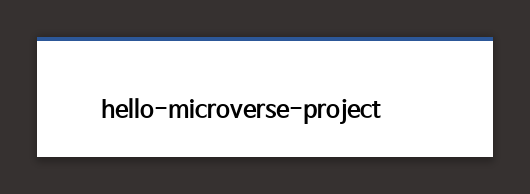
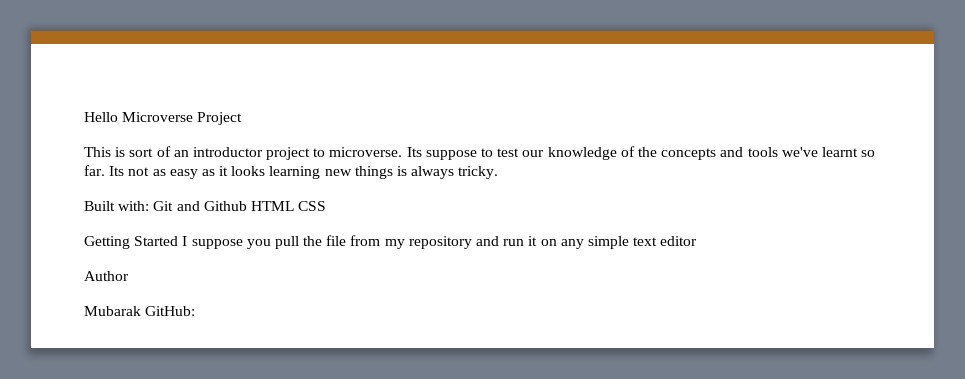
[101,98,381,125] hello-microverse-project -> [84,112,243,125] [84,146,876,160] [84,165,499,179] [84,201,327,211] [84,235,698,249] [84,271,129,281] [84,306,196,316] Hello Microverse Project // This is sort of an introductor project to microverse. Its suppose to test our knowledge of the concepts and tools we've learnt so far. Its not as easy as it looks learning new things is always tricky. // Built with: Git and Github HTML CSS // Getting Started I suppose you pull the file from my repository and run it on any simple text editor // Author // Mubarak GitHub:

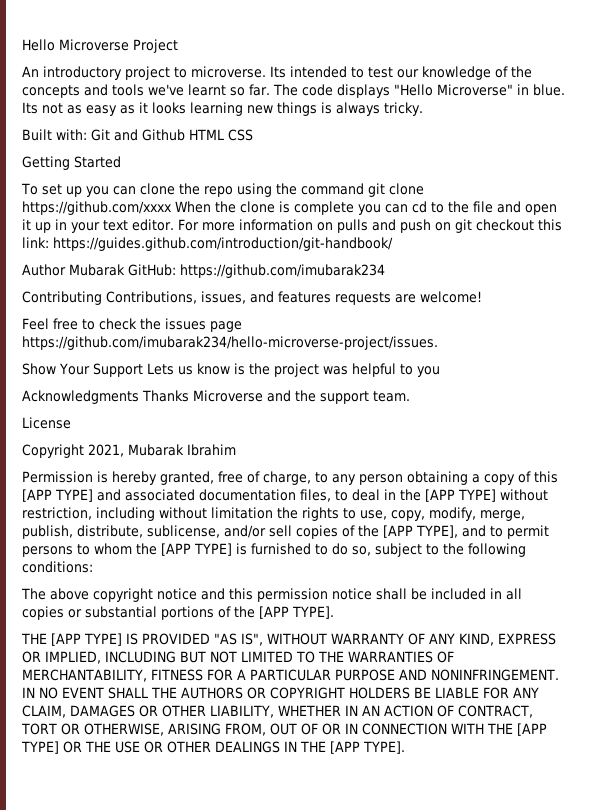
[84,146,263,157] This is sort of an introductor -> [22,66,122,80] An introductory
[425,150,477,160] suppose -> [290,66,347,78] intended
(105, 170) none -> [272,84,565,98] The code displays "Hello Microverse" in blue.
[182,235,698,249] I suppose you pull the file from my repository and run it on any simple text editor -> [21,183,424,197] [22,201,557,215] [22,219,562,233] [22,237,393,251] // To set up you can clone the repo using the command git clone https://github.com/xxxx When the clone is complete you can cd to the file and open it up in your text editor. For more information on pulls and push on git checkout this link: https://guides.github.com/introduction/git-handbook/
(129, 276) // -> (66, 270) none
(196, 311) none -> [180,264,385,278] [22,291,482,305] [22,318,242,332] [22,336,438,350] [22,363,440,377] [22,390,410,404] [22,417,71,429] [22,444,236,458] [22,471,558,485] [22,489,548,502] [22,507,525,521] [22,525,549,539] [22,543,526,557] [22,561,93,573] [21,588,522,602] [22,606,334,620] [21,633,556,646] [22,651,454,664] [22,669,559,682] [22,687,539,699] [22,705,533,718] [21,723,547,736] [21,741,405,754] https://github.com/imubarak234 // Contributing Contributions, issues, and features requests are welcome! // Feel free to check the issues page https://github.com/imubarak234/hello-microverse-project/issues. // Show Your Support Lets us know is the project was helpful to you // Acknowledgments Thanks Microverse and the support team. // License // Copyright 2021, Mubarak Ibrahim // Permission is hereby granted, free of charge, to any person obtaining a copy of this [APP TYPE] and associated documentation files, to deal in the [APP TYPE] without restriction, including without limitation the rights to use, copy, modify, merge, publish, distribute, sublicense, and/or sell copies of the [APP TYPE], and to permit persons to whom the [APP TYPE] is furnished to do so, subject to the following conditions: // The above copyright notice and this permission notice shall be included in all copies or substantial portions of the [APP TYPE]. // THE [APP TYPE] IS PROVIDED "AS IS", WITHOUT WARRANTY OF ANY KIND, EXPRESS OR IMPLIED, INCLUDING BUT NOT LIMITED TO THE WARRANTIES OF MERCHANTABILITY, FITNESS FOR A PARTICULAR PURPOSE AND NONINFRINGEMENT. IN NO EVENT SHALL THE AUTHORS OR COPYRIGHT HOLDERS BE LIABLE FOR ANY CLAIM, DAMAGES OR OTHER LIABILITY, WHETHER IN AN ACTION OF CONTRACT, TORT OR OTHERWISE, ARISING FROM, OUT OF OR IN CONNECTION WITH THE [APP TYPE] OR THE USE OR OTHER DEALINGS IN THE [APP TYPE].

